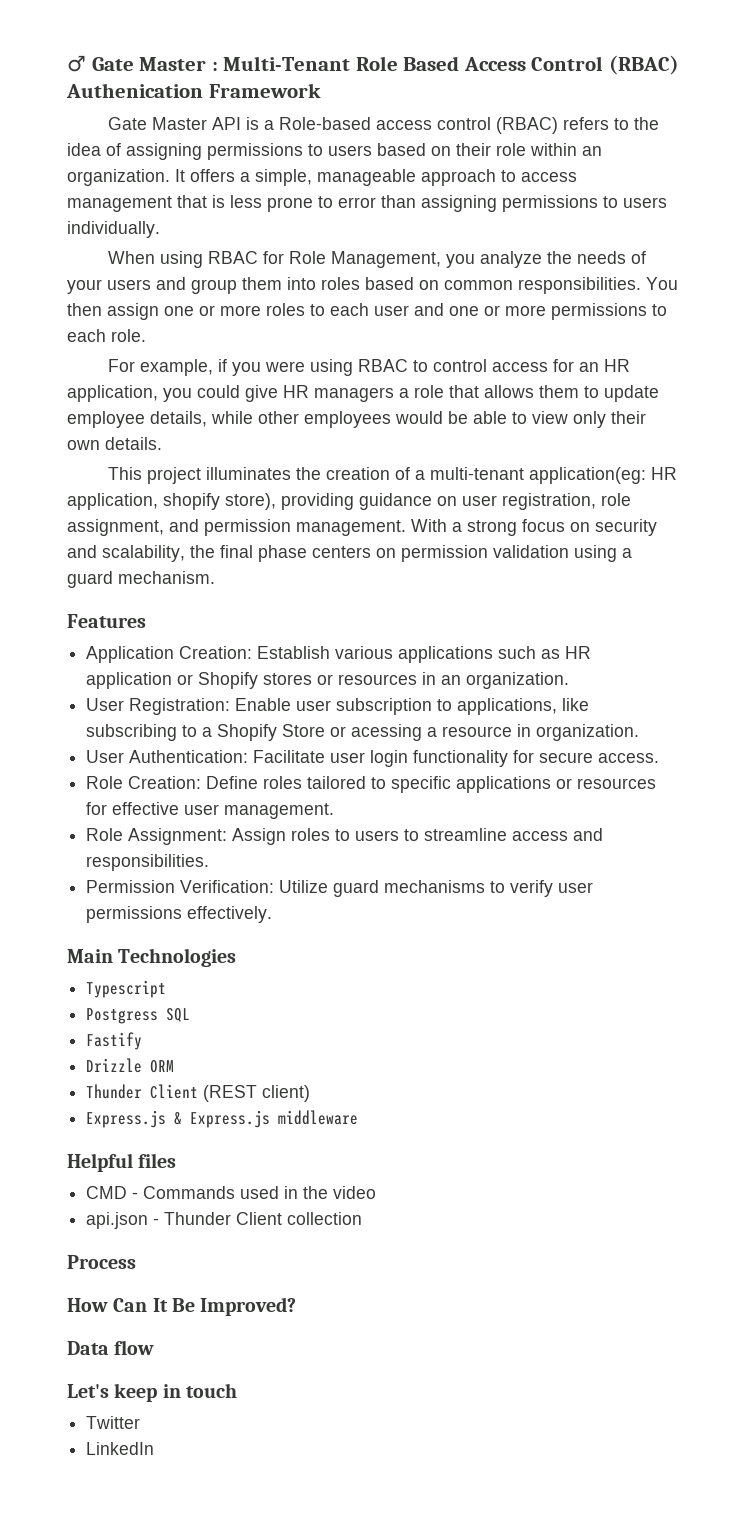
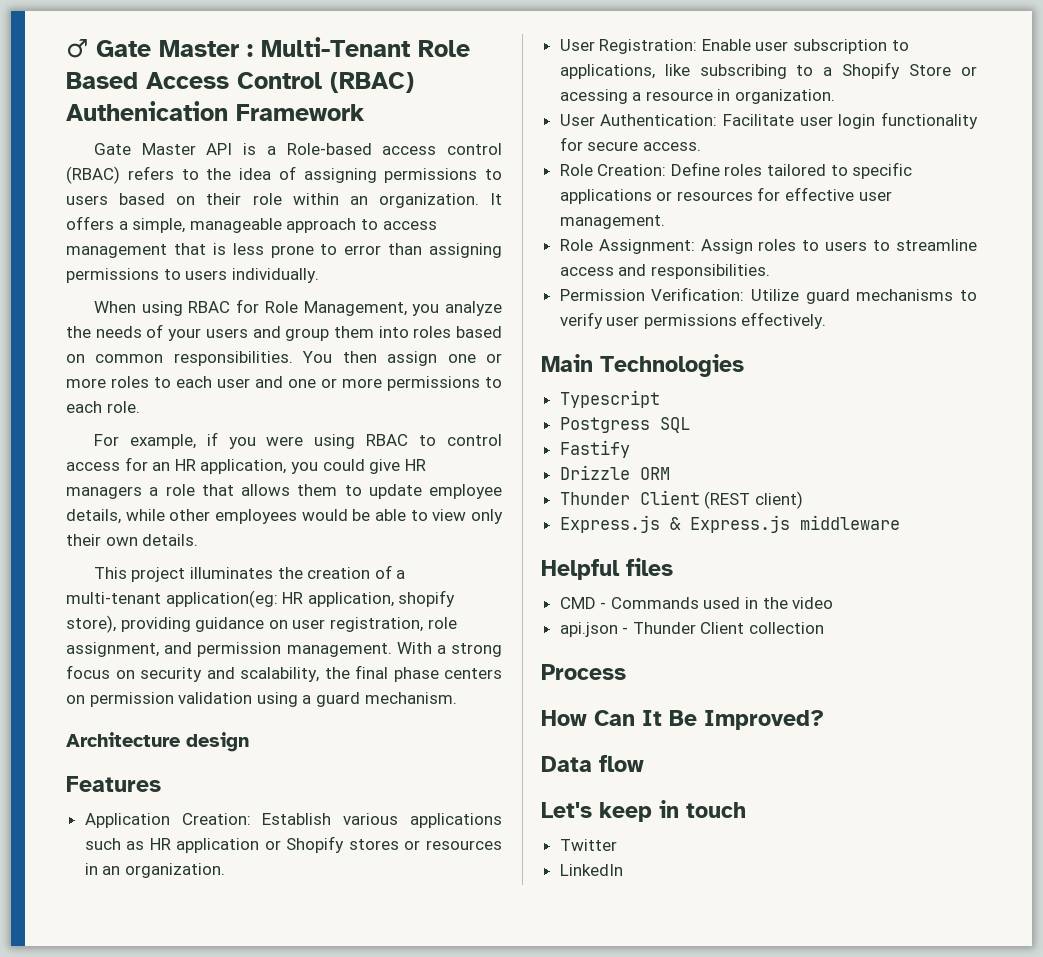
(215, 577) none -> [66,732,249,752] // Architecture design

